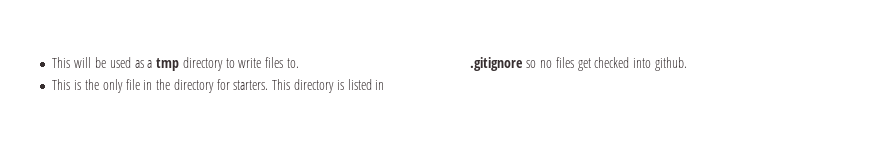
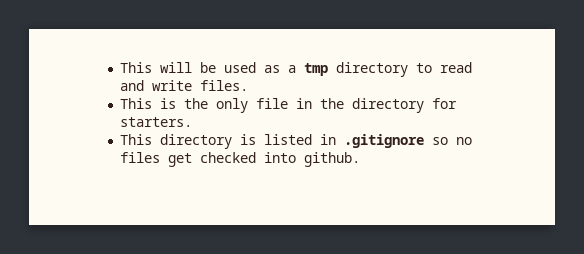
[238,57,299,68] write files to. -> [440,62,473,73] [120,80,249,91] read and write files.
(269, 85) none -> (193, 122) //

